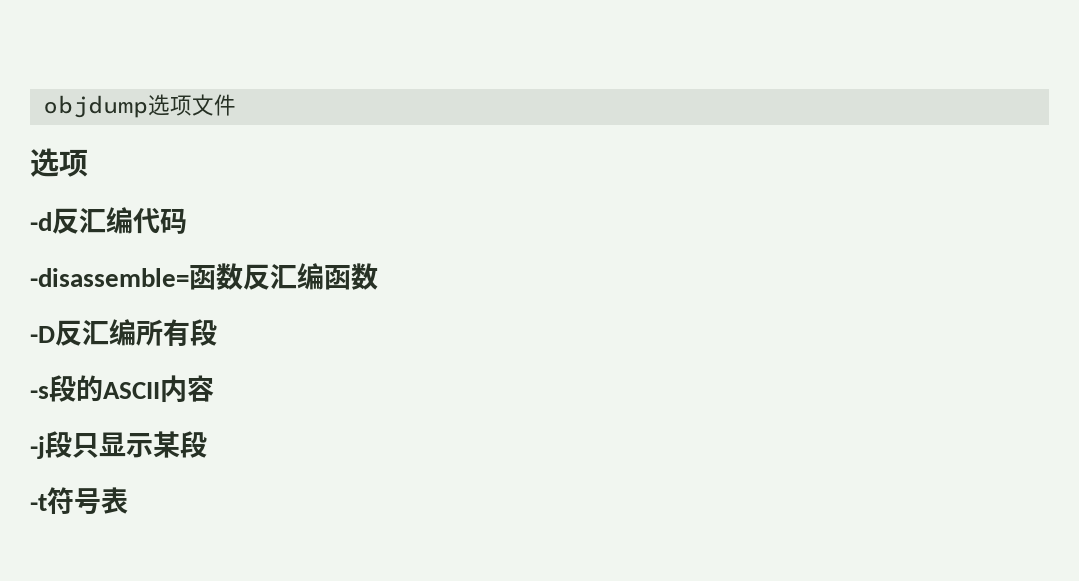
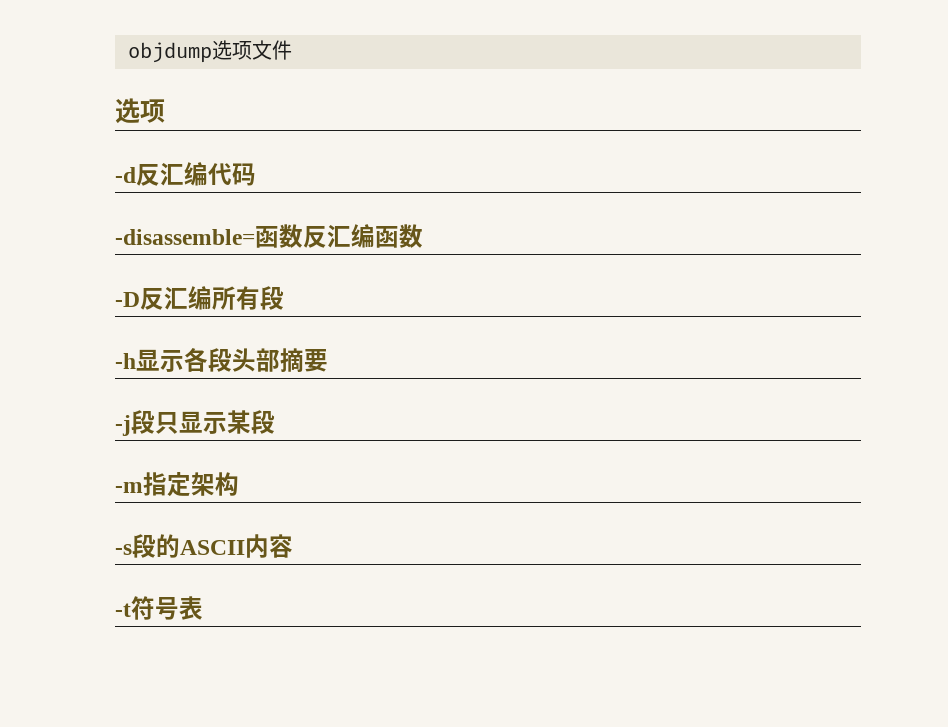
[30,375,214,403] -s段的ASCII内容 -> [115,348,328,372] -h显示各段头部摘要
(207, 444) none -> [115,472,239,497] [115,534,293,558] // -m指定架构 // -s段的ASCII内容

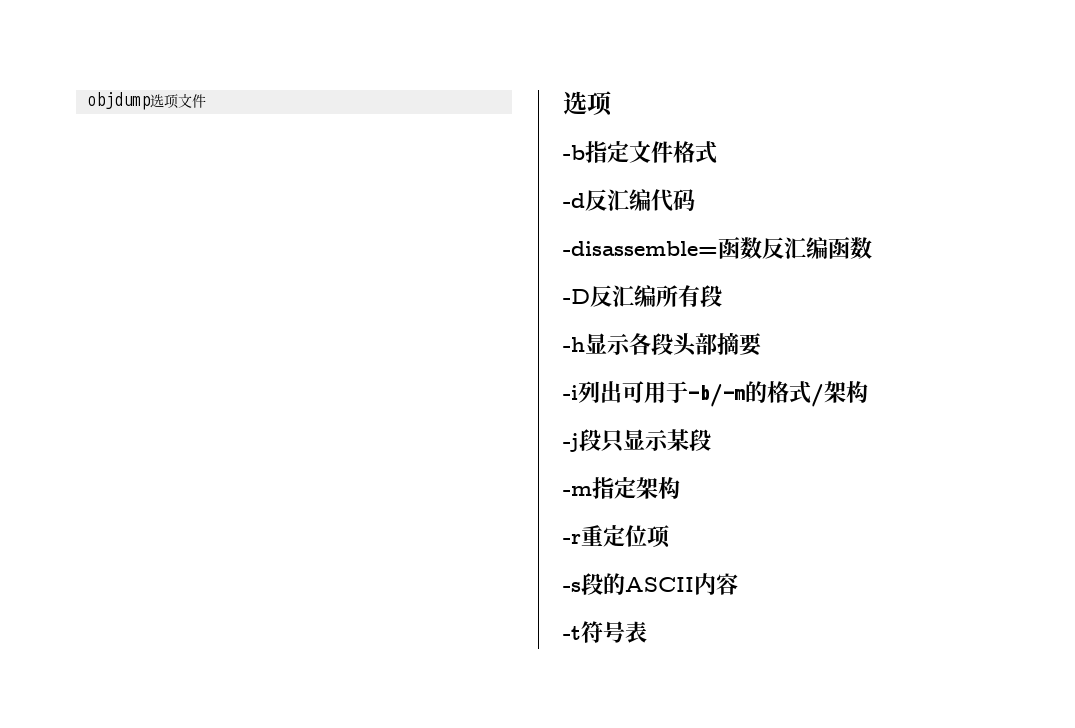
(165, 111) none -> [563,141,717,164] // -b指定文件格式
(328, 360) none -> [563,381,868,407] // -i列出可用于-b/-m的格式/架构
(239, 484) none -> [563,525,670,548] // -r重定位项

